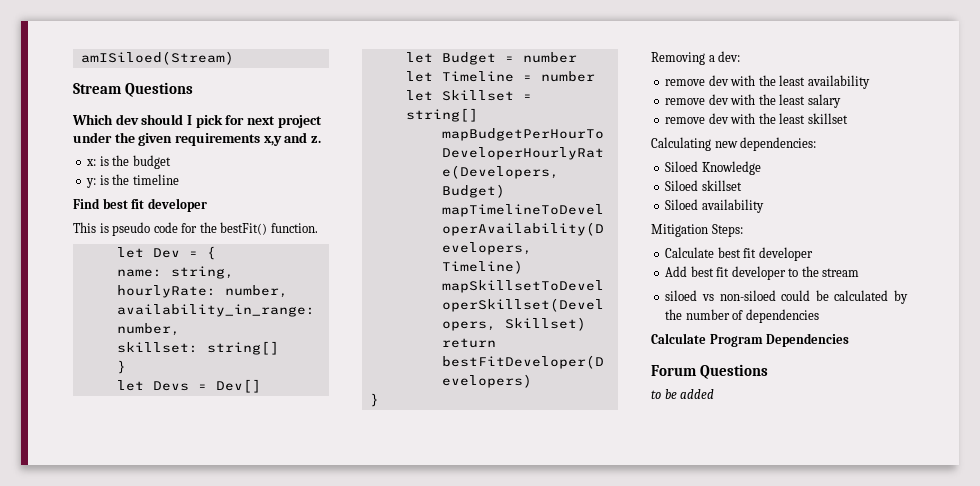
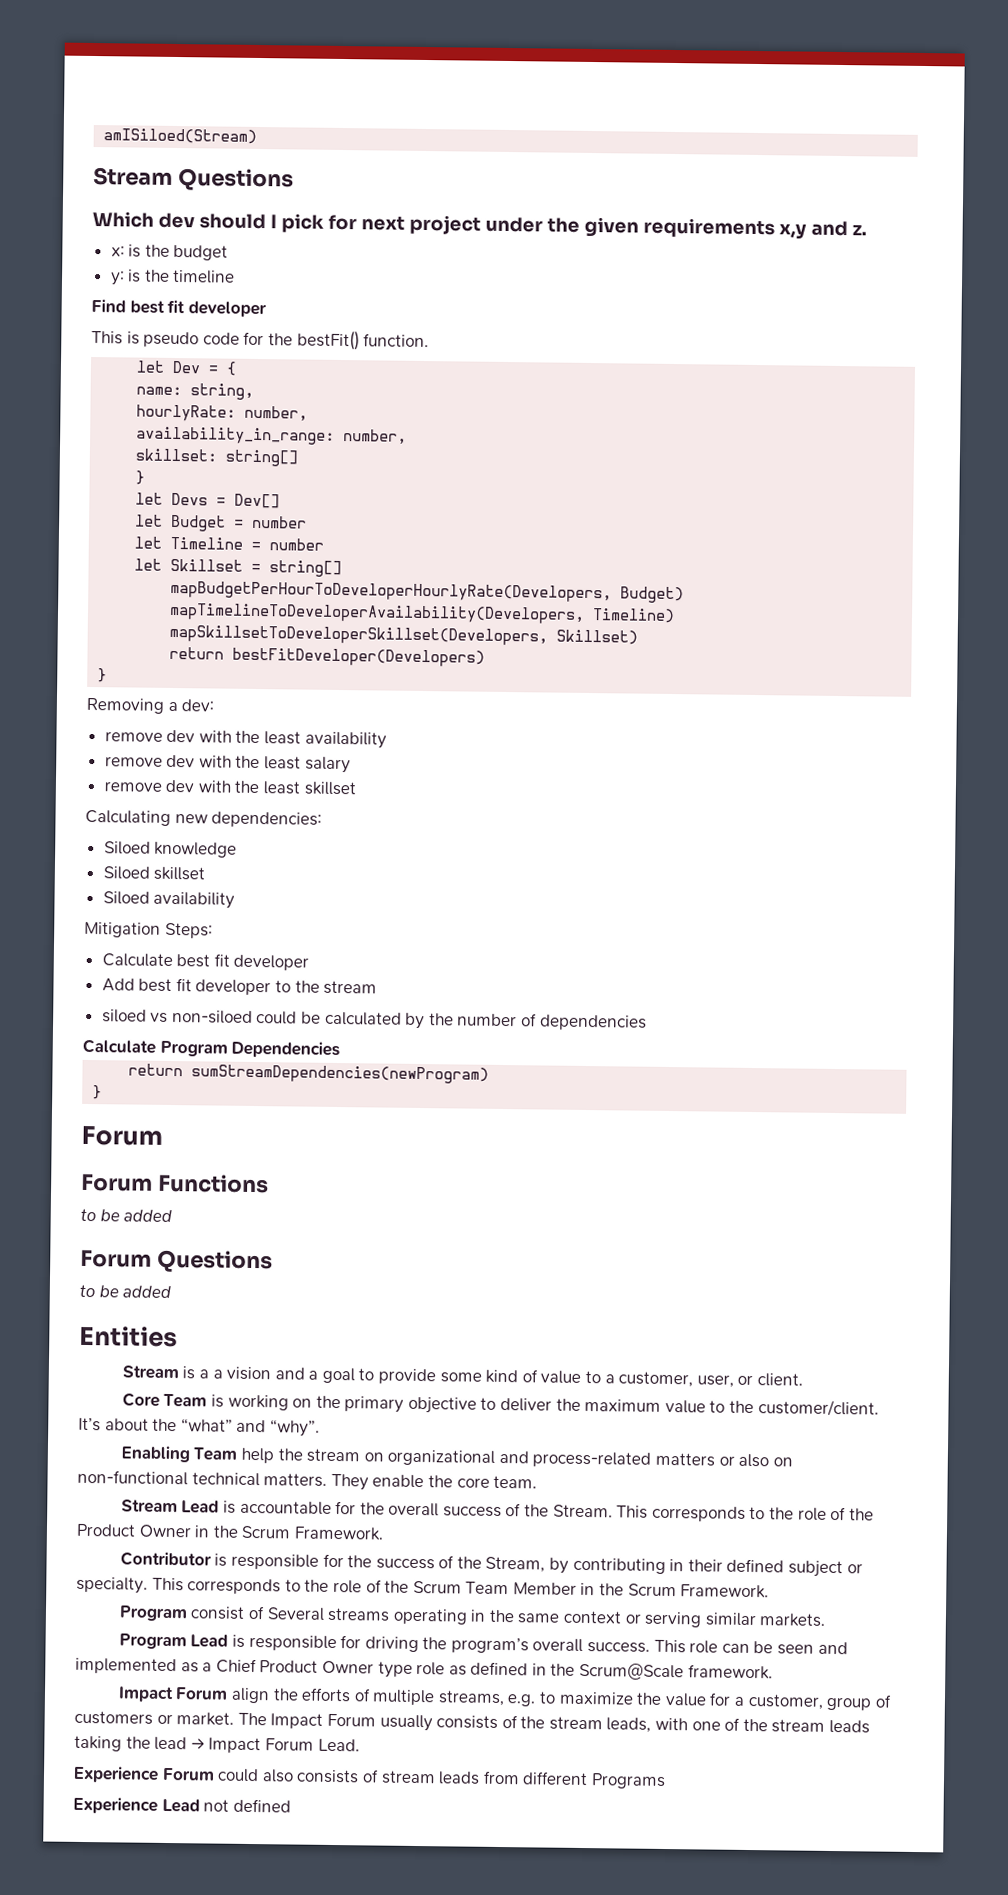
[701,161,761,175] Knowledge -> [154,841,238,858] knowledge
(850, 340) none -> [128,1063,490,1084] [92,1085,103,1100] [81,1125,163,1146] [81,1173,269,1194] [80,1208,173,1223] // return sumStreamDependencies(newProgram) // } // Forum // Forum Functions // to be added
(715, 394) none -> [79,1325,178,1348] [121,1365,803,1388] [121,1392,879,1417] [78,1417,320,1437] [120,1445,793,1468] [77,1469,538,1491] [120,1499,874,1522] [76,1523,384,1541] [119,1551,863,1578] [76,1576,770,1599] [118,1605,826,1628] [118,1633,848,1655] [75,1657,773,1681] [117,1686,892,1711] [74,1710,871,1734] [74,1735,360,1754] [73,1765,666,1789] [73,1796,291,1814] // Entities // Stream is a a vision and a goal to provide some kind of value to a customer, user, or client. // Core Team is working on the primary objective to deliver the maximum value to the customer/client. It’s about the “what” and “why”. // Enabling Team help the stream on organizational and process-related matters or also on non-functional technical matters. They enable the core team. // Stream Lead is accountable for the overall success of the Stream. This corresponds to the role of the Product Owner in the Scrum Framework. // Contributor is responsible for the success of the Stream, by contributing in their defined subject or specialty. This corresponds to the role of the Scrum Team Member in the Scrum Framework. // Program consist of Several streams operating in the same context or serving similar markets. // Program Lead is responsible for driving the program’s overall success. This role can be seen and implemented as a Chief Product Owner type role as defined in the Scrum@Scale framework. // Impact Forum align the efforts of multiple streams, e.g. to maximize the value for a customer, group of customers or market. The Impact Forum usually consists of the stream leads, with one of the stream leads taking the lead → Impact Forum Lead. // Experience Forum could also consists of stream leads from different Programs // Experience Lead not defined

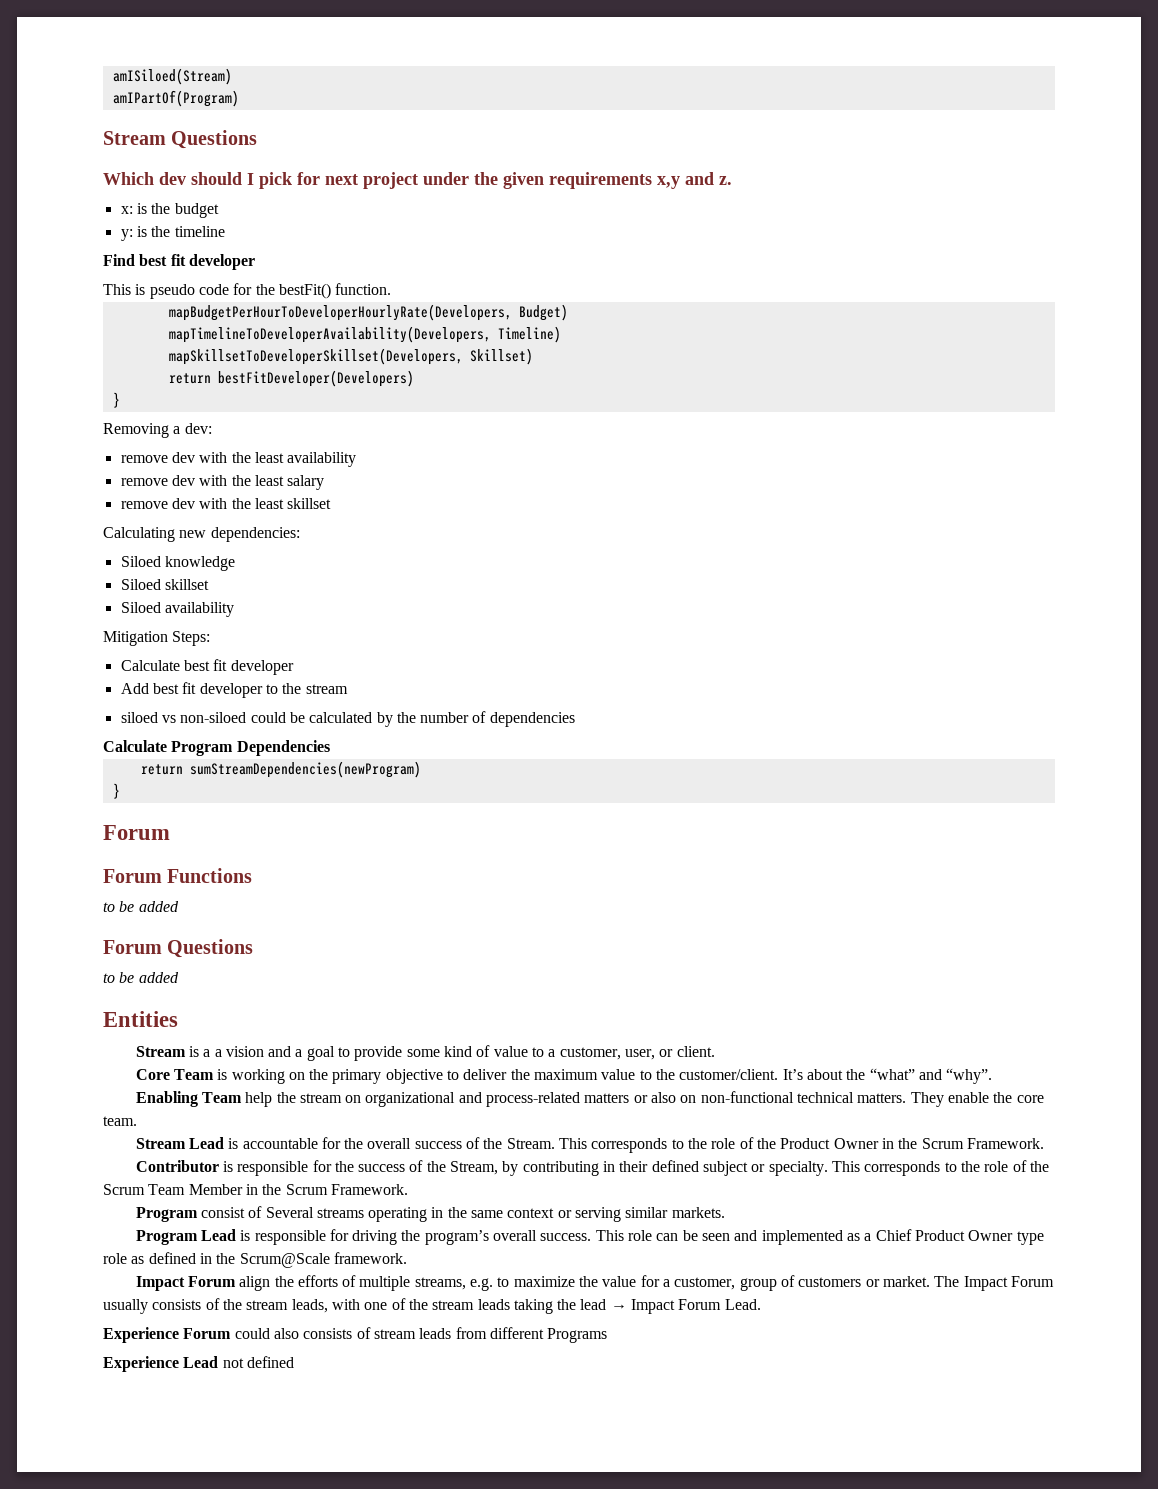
(258, 136) none -> [112,90,239,107] // amIPartOf(Program)
[136,360,238,376] [136,383,255,400] [136,404,309,422] [136,426,408,445] [135,448,299,467] [135,470,146,485] [135,492,281,509] [135,514,308,532] [134,536,325,551] [134,558,343,578] // let Dev = { // name: string, // hourlyRate: number, // availability_in_range: number, // skillset: string[] // } // let Devs = Dev[] // let Budget = number // let Timeline = number // let Skillset = string[] -> (392, 289) none

